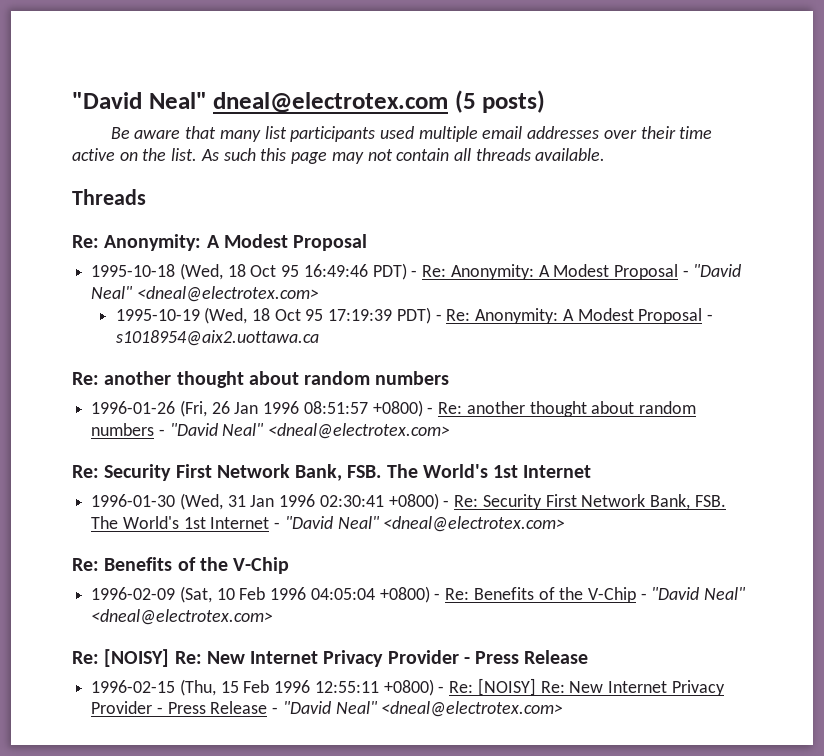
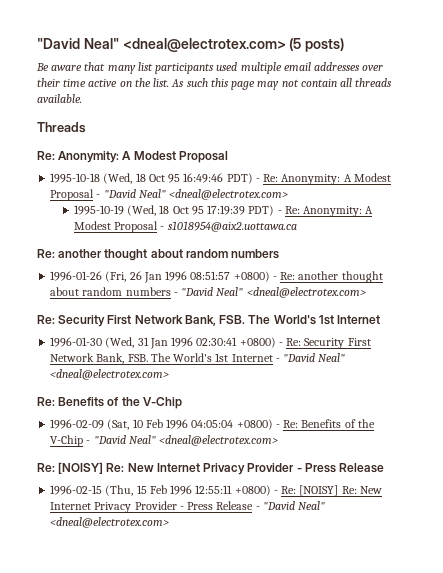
[72,92,449,113] "David Neal" dneal@electrotex.com -> [37,38,286,52] "David Neal" <dneal@electrotex.com>

